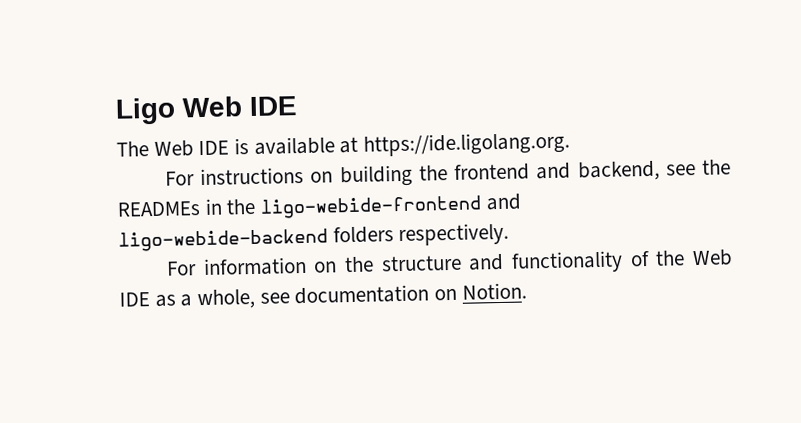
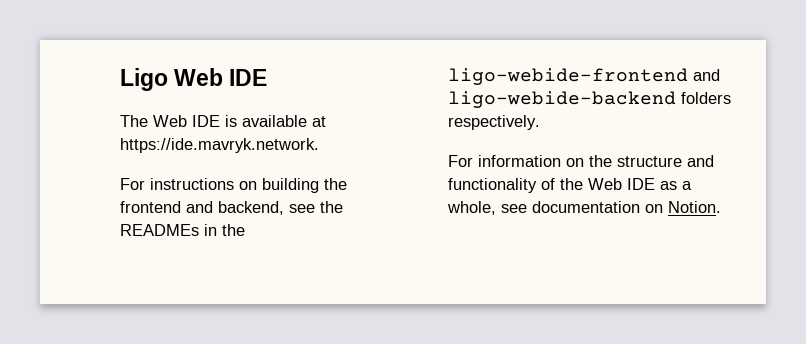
[363,131,571,157] https://ide.ligolang.org. -> [120,138,319,153] https://ide.mavryk.network.

